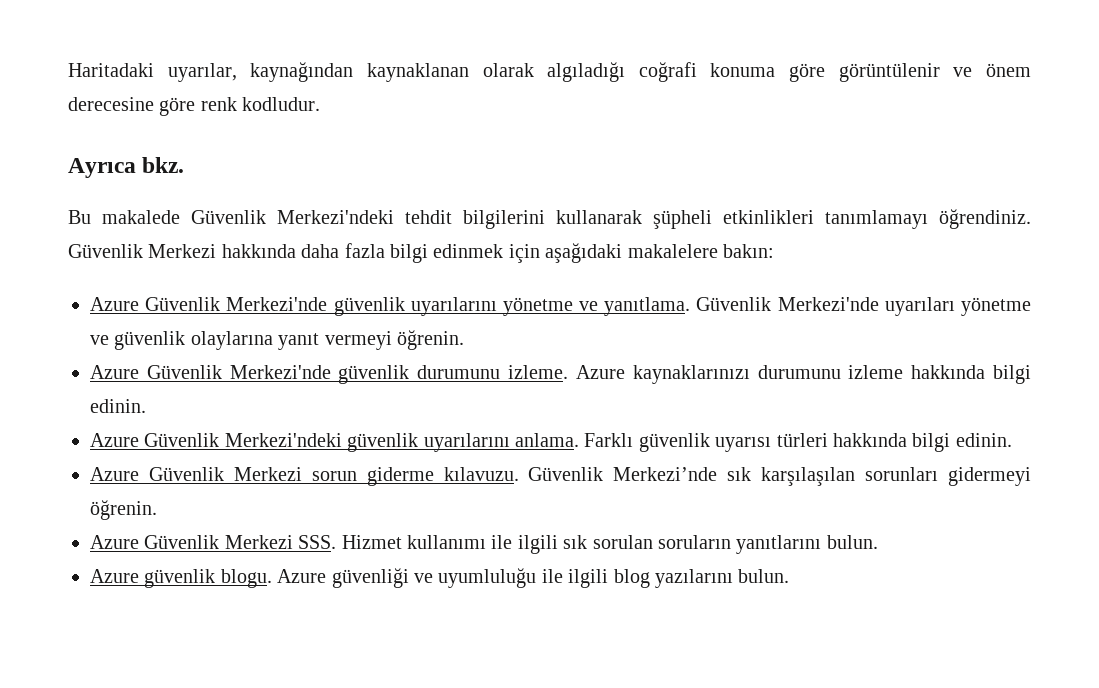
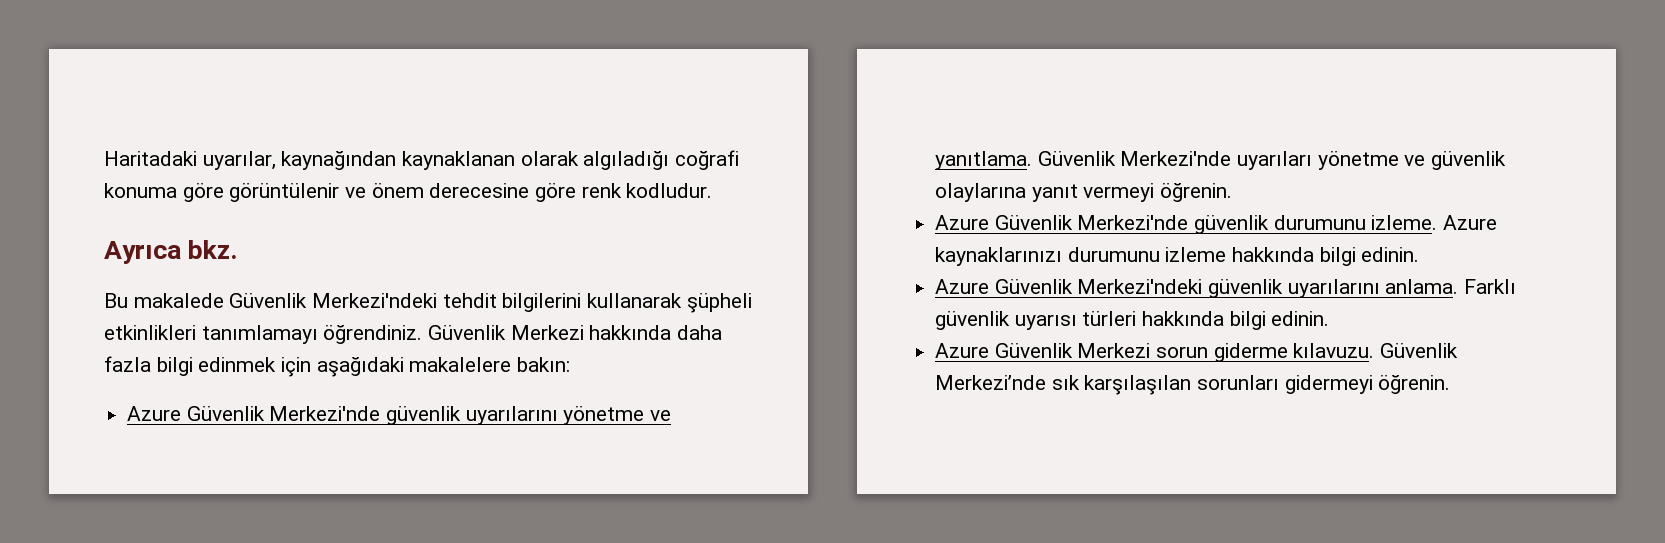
[90,535,878,554] [90,568,790,588] // Azure Güvenlik Merkezi SSS. Hizmet kullanımı ile ilgili sık sorulan soruların yanıtlarını bulun. // Azure güvenlik blogu. Azure güvenliği ve uyumluluğu ile ilgili blog yazılarını bulun. -> (1451, 384) none

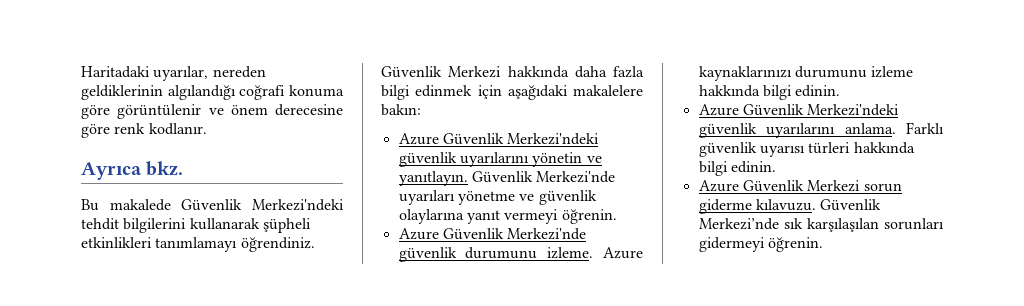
[281,151,670,170] kaynağından kaynaklanan olarak algıladığı -> [212,66,266,78] [81,85,236,100] nereden geldiklerinin algılandığı
[626,183,713,198] kodludur. -> [148,123,207,135] kodlanır.
[269,406,672,425] [935,151,1033,170] Merkezi'nde güvenlik uyarılarını yönetme ve yanıtlama. -> [507,133,600,145] [398,152,602,167] [398,171,468,186] Merkezi'ndeki güvenlik uyarılarını yönetin ve yanıtlayın.

